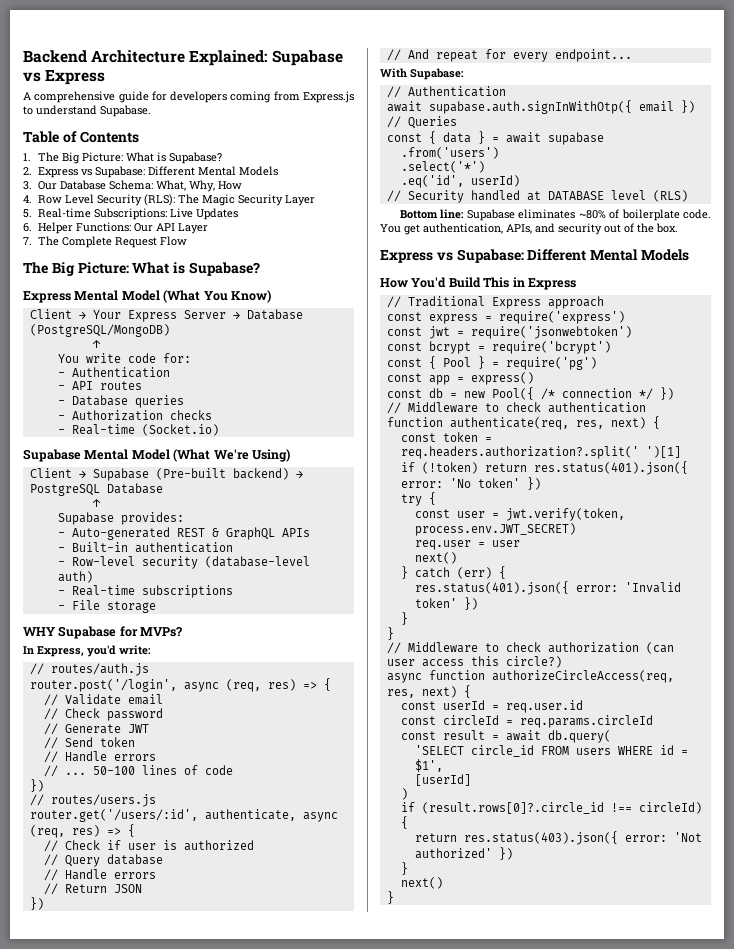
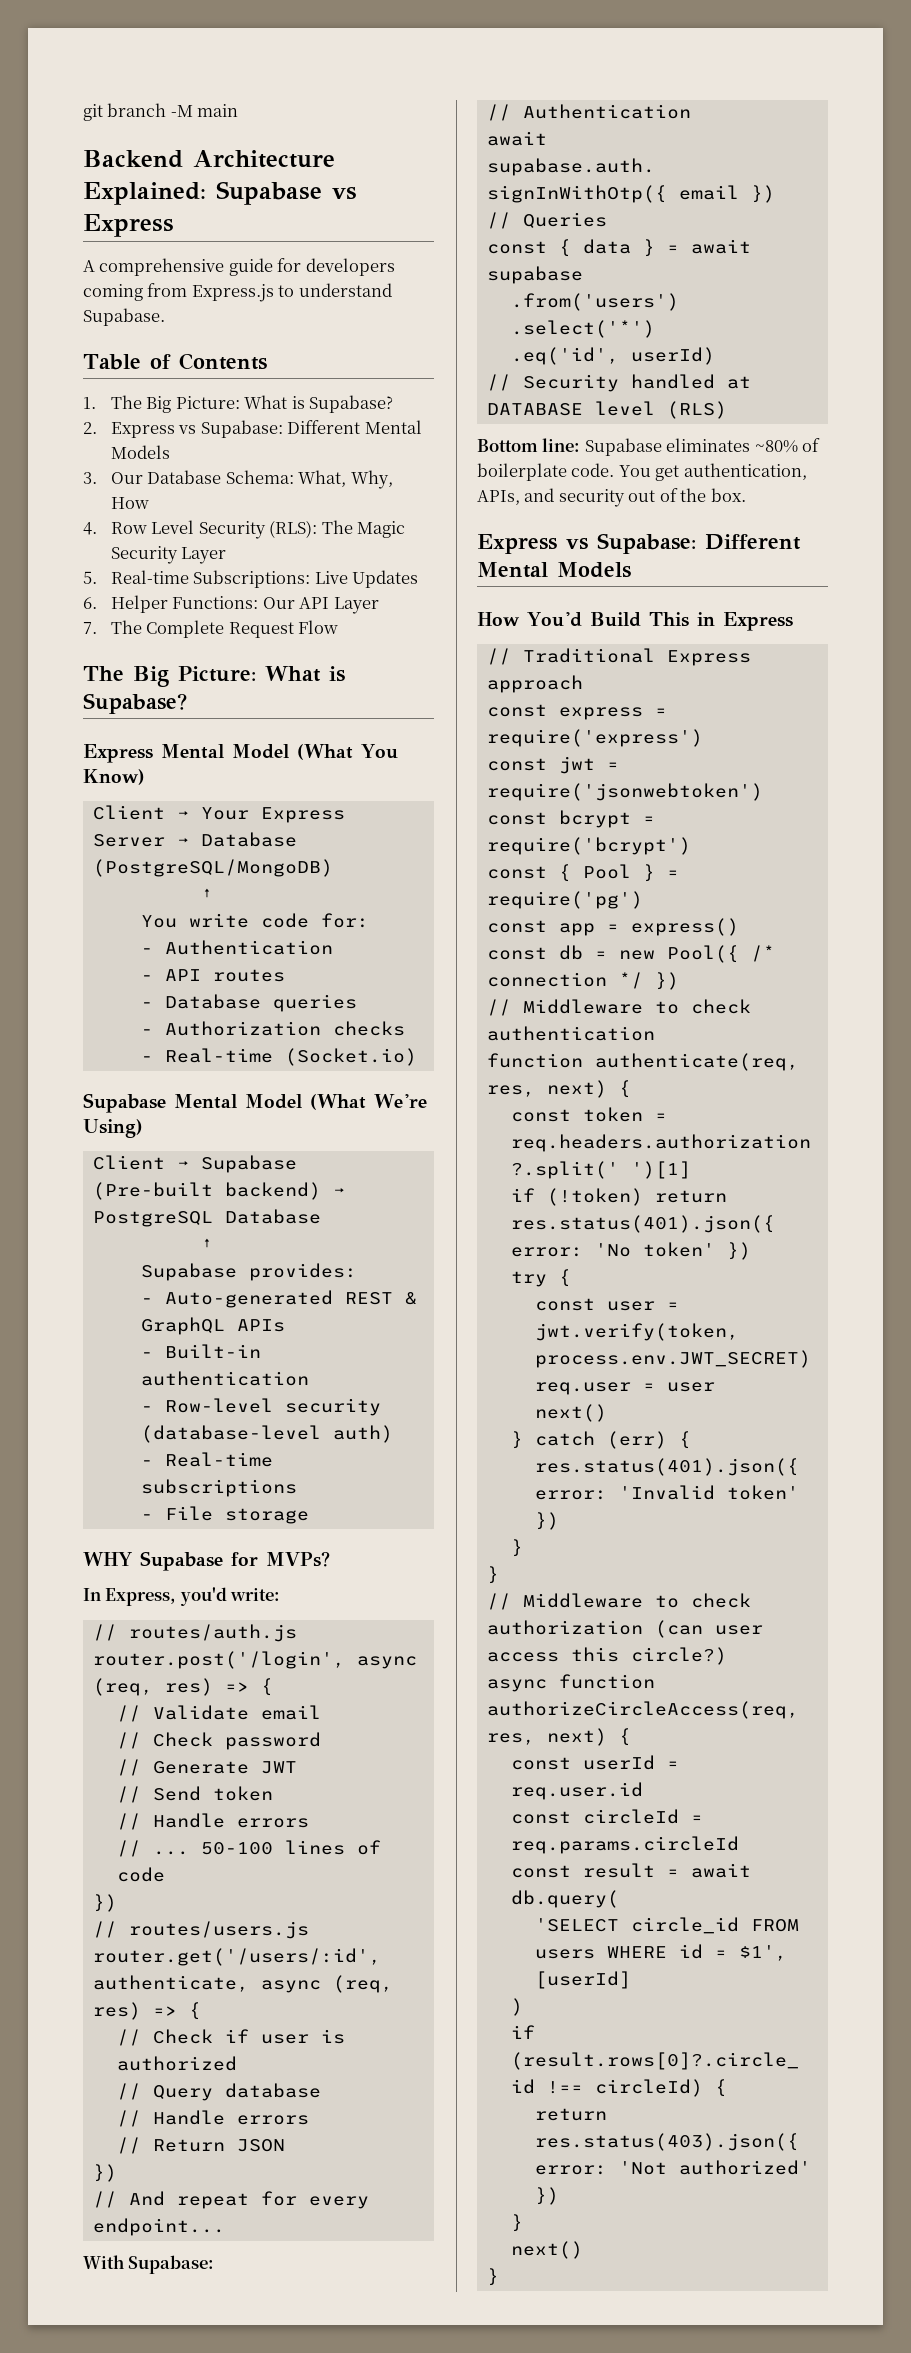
(23, 56) none -> [83,103,239,121] git branch -M main //

